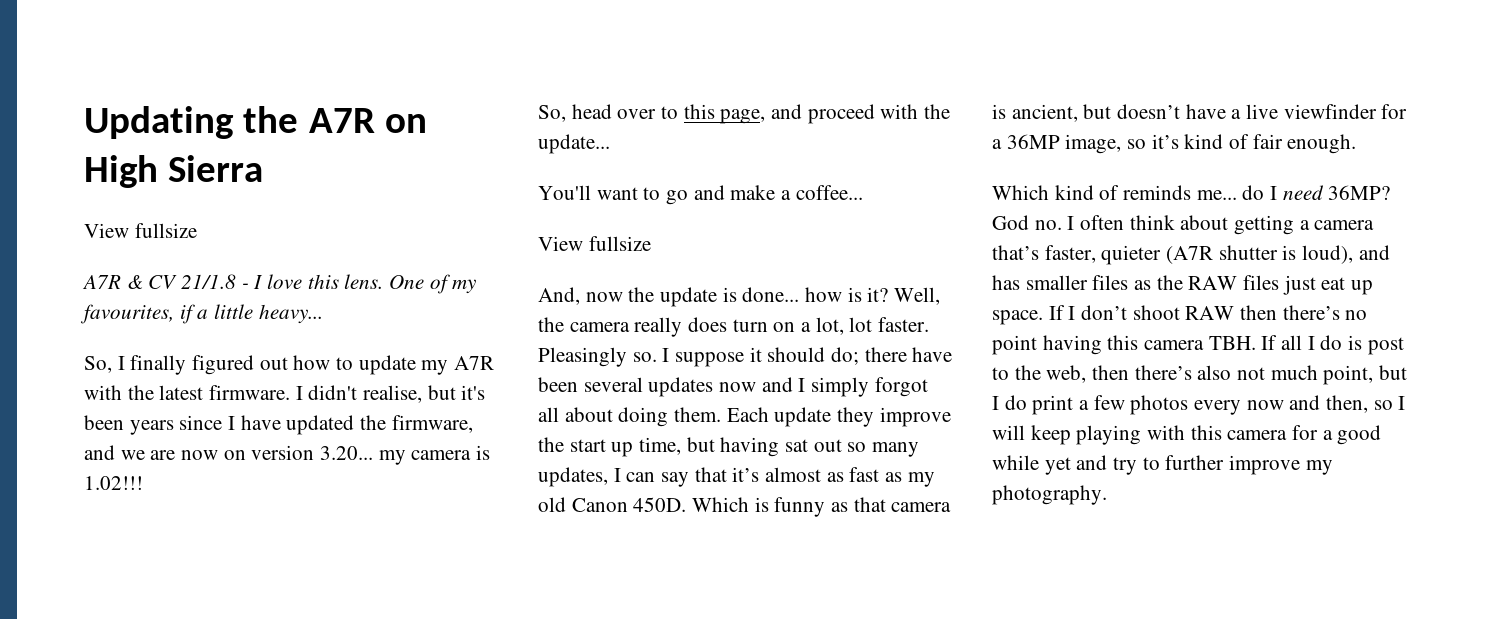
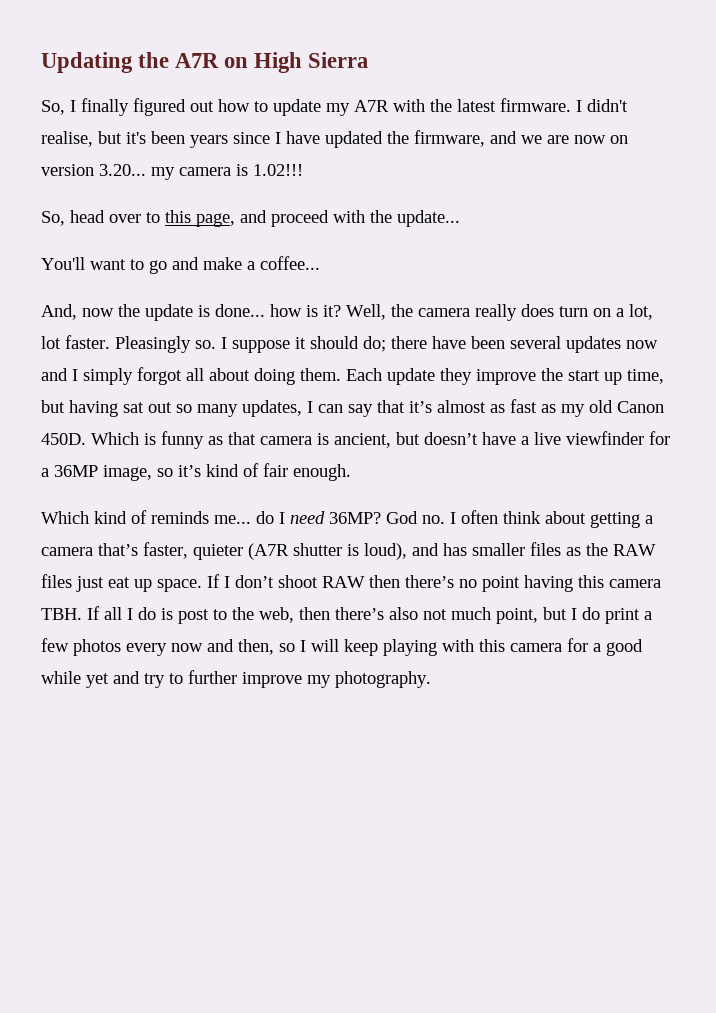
[84,223,197,238] [82,274,477,294] [80,304,323,324] // View fullsize // A7R & CV 21/1.8 - I love this lens. One of my favourites, if a little heavy... -> (369, 60) none
[538,236,651,251] // View fullsize -> (320, 263) none

